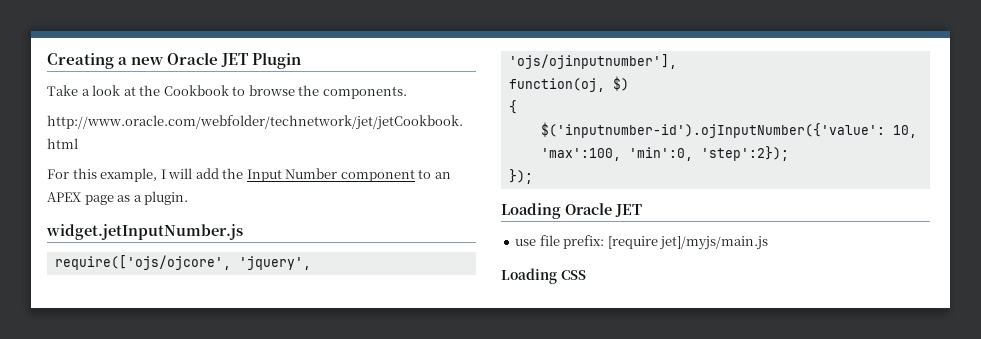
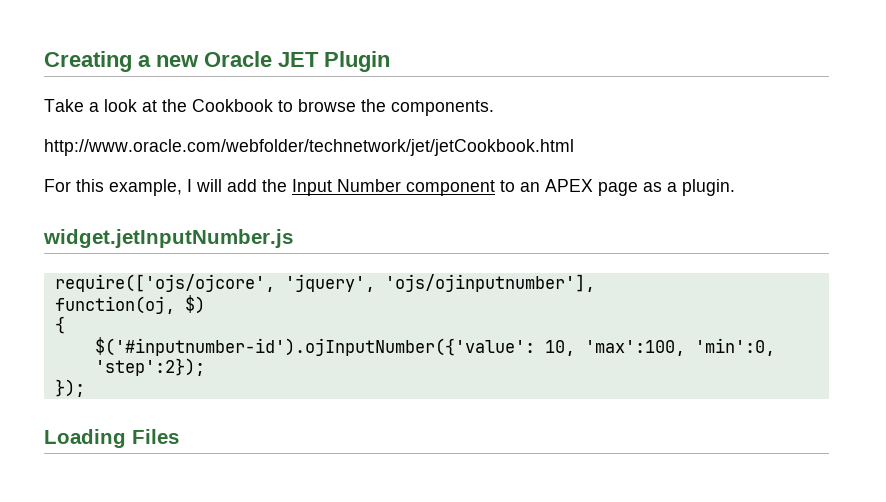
[540,122,885,138] $('inputnumber-id').ojInputNumber({'value': -> [94,337,535,356] $('#inputnumber-id').ojInputNumber({'value':
[565,203,642,217] [515,235,769,250] [501,268,586,284] Oracle JET // use file prefix: [require jet]/myjs/main.js // Loading CSS -> [132,429,179,444] Files

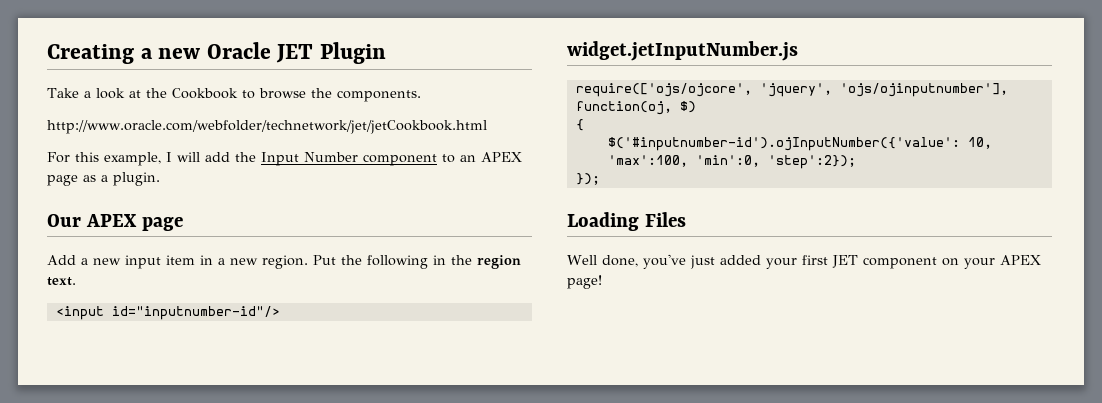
(735, 187) none -> [47,214,183,231] [47,255,521,269] [47,277,76,286] [55,306,280,320] // Our APEX page // Add a new input item in a new region. Put the following in the region text. // <input id="inputnumber-id"/>
(179, 436) none -> [567,254,1041,269] [567,275,602,289] // Well done, you've just added your first JET component on your APEX page!

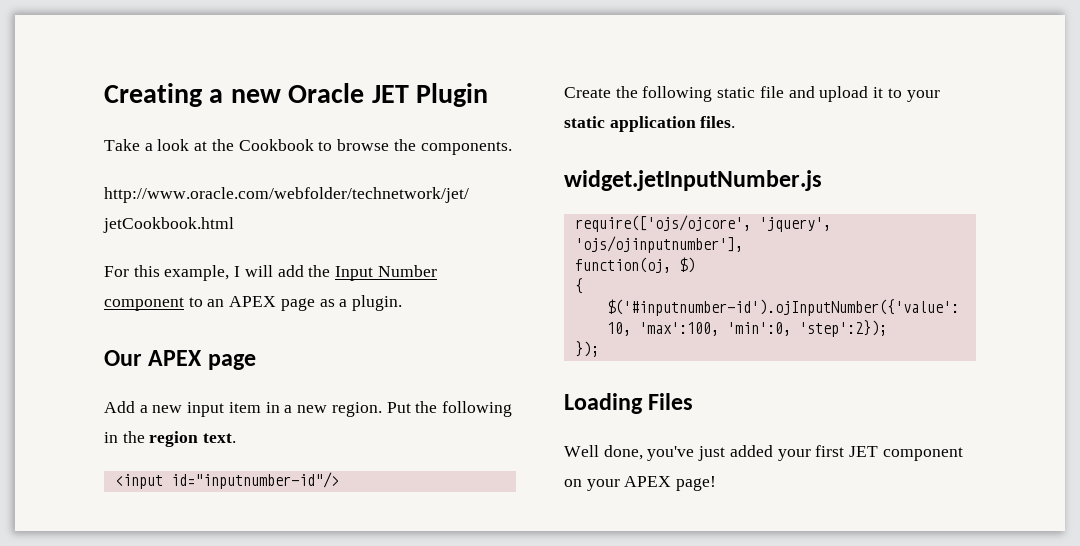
(280, 313) none -> [564,86,940,102] [564,116,736,132] // Create the following static file and upload it to your static application files.

